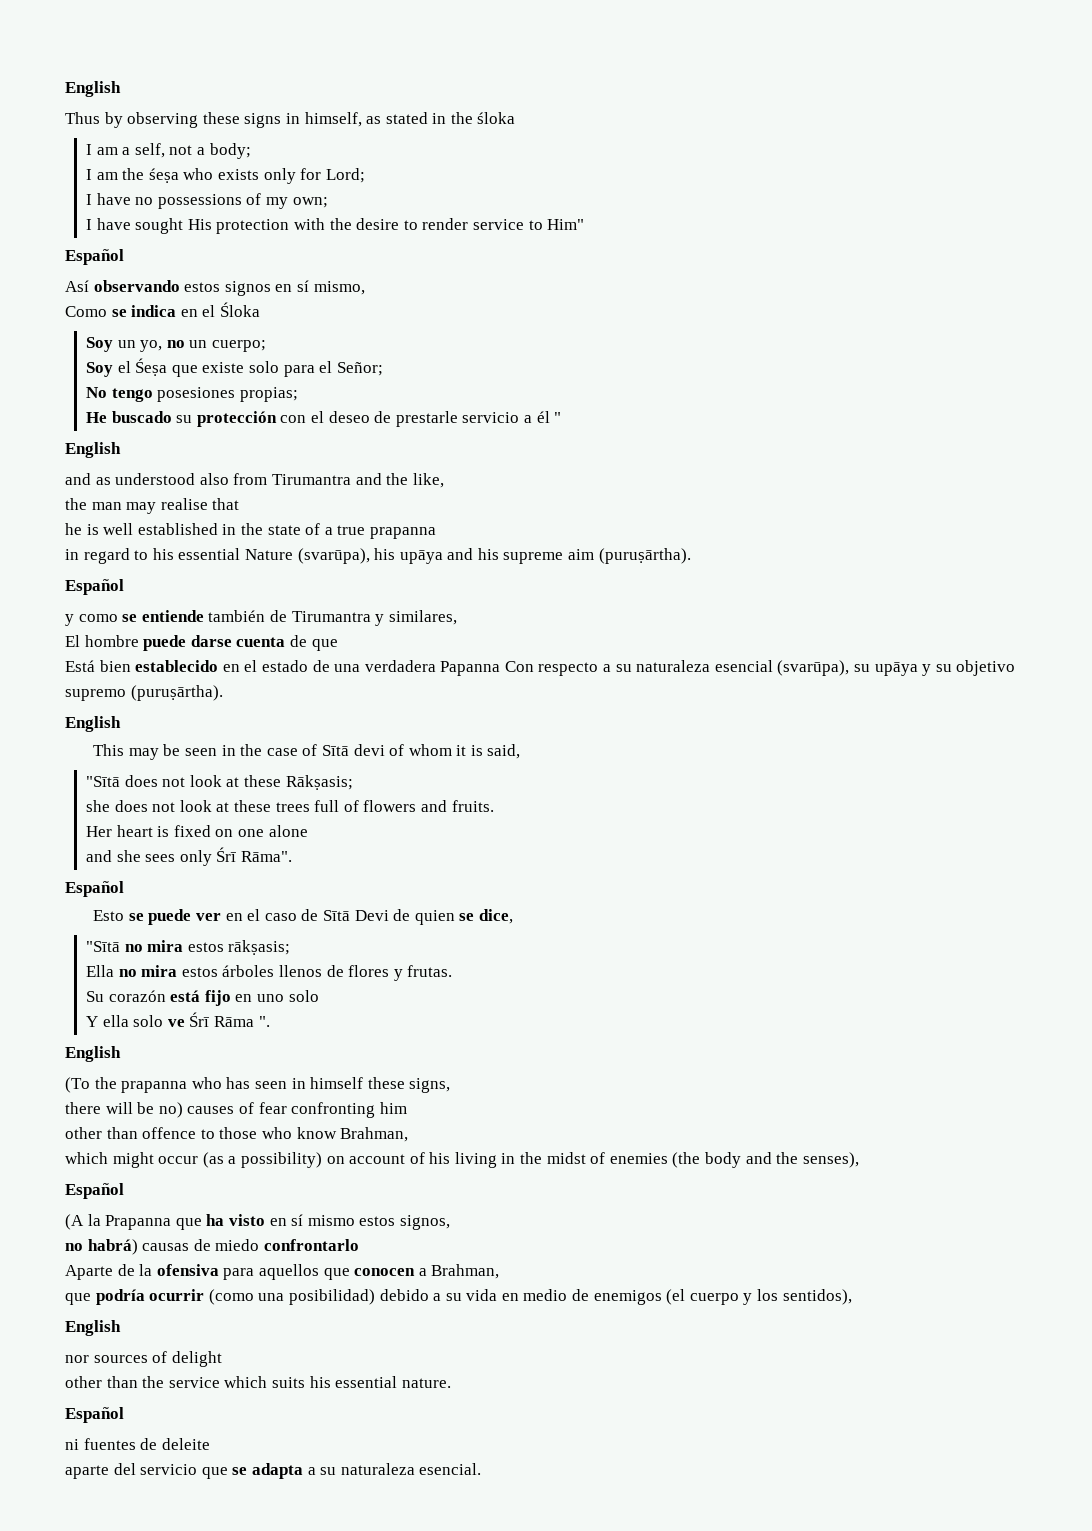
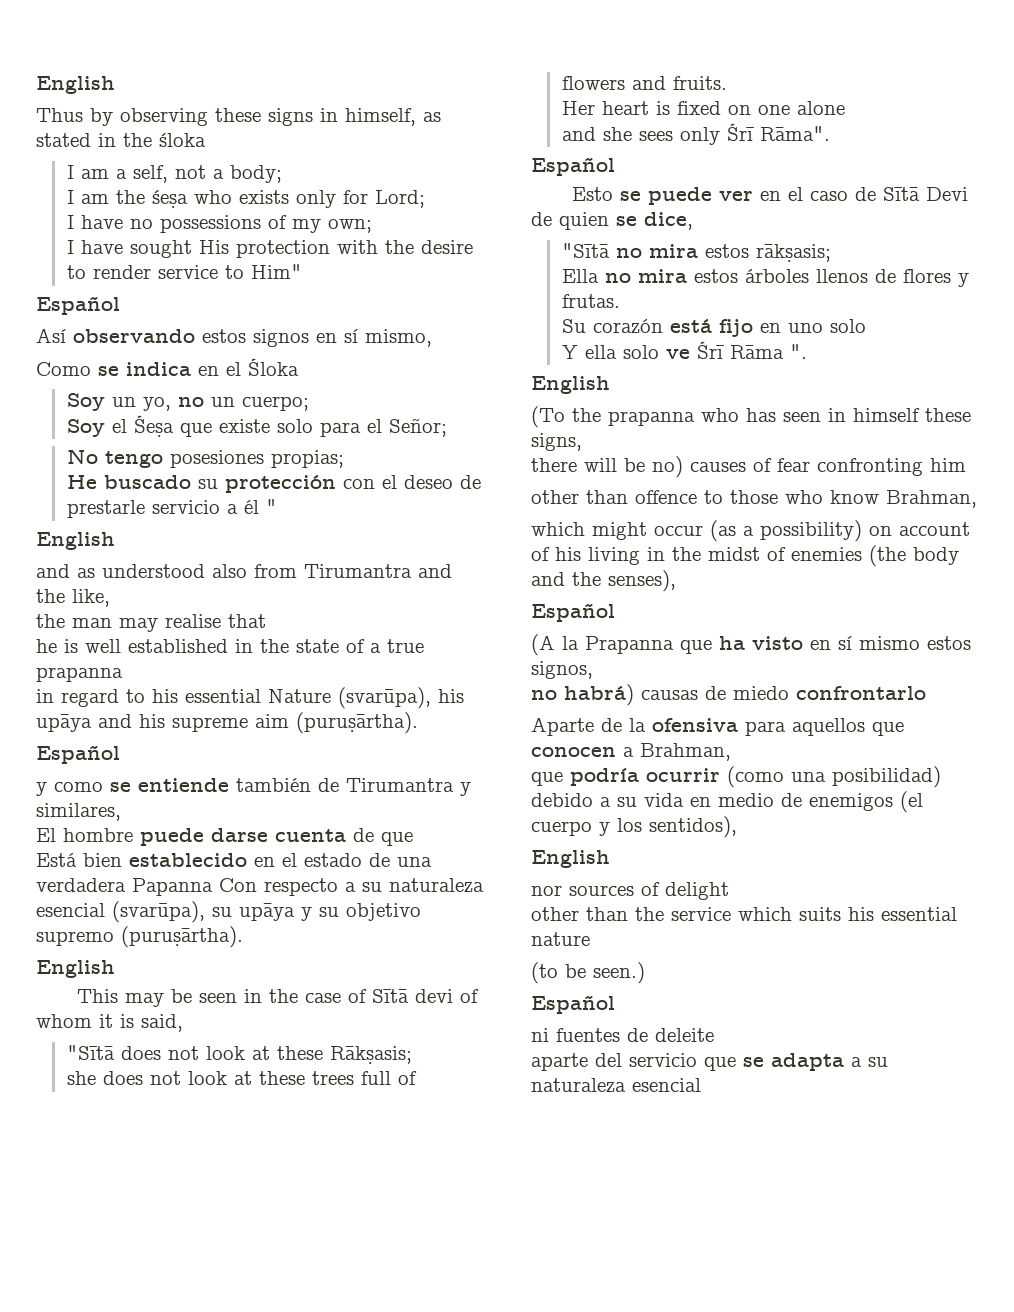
[401,1378,451,1388] nature. -> [531,932,590,946] [531,962,645,984] nature // (to be seen.)
[419,1463,482,1475] esencial. -> [632,1078,701,1092] esencial

